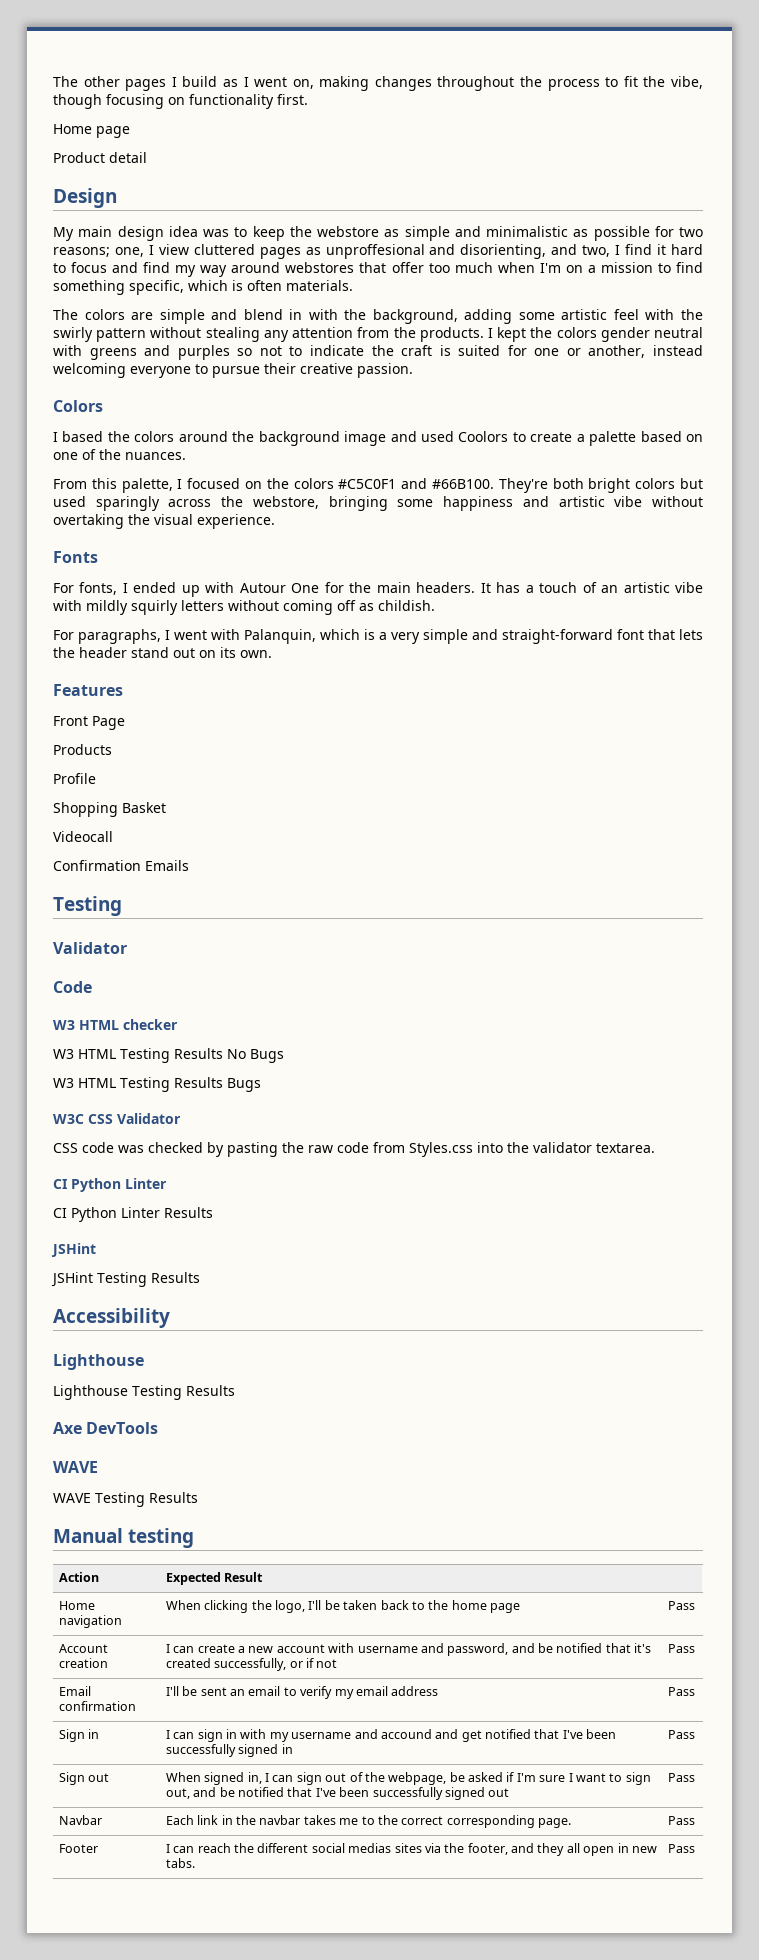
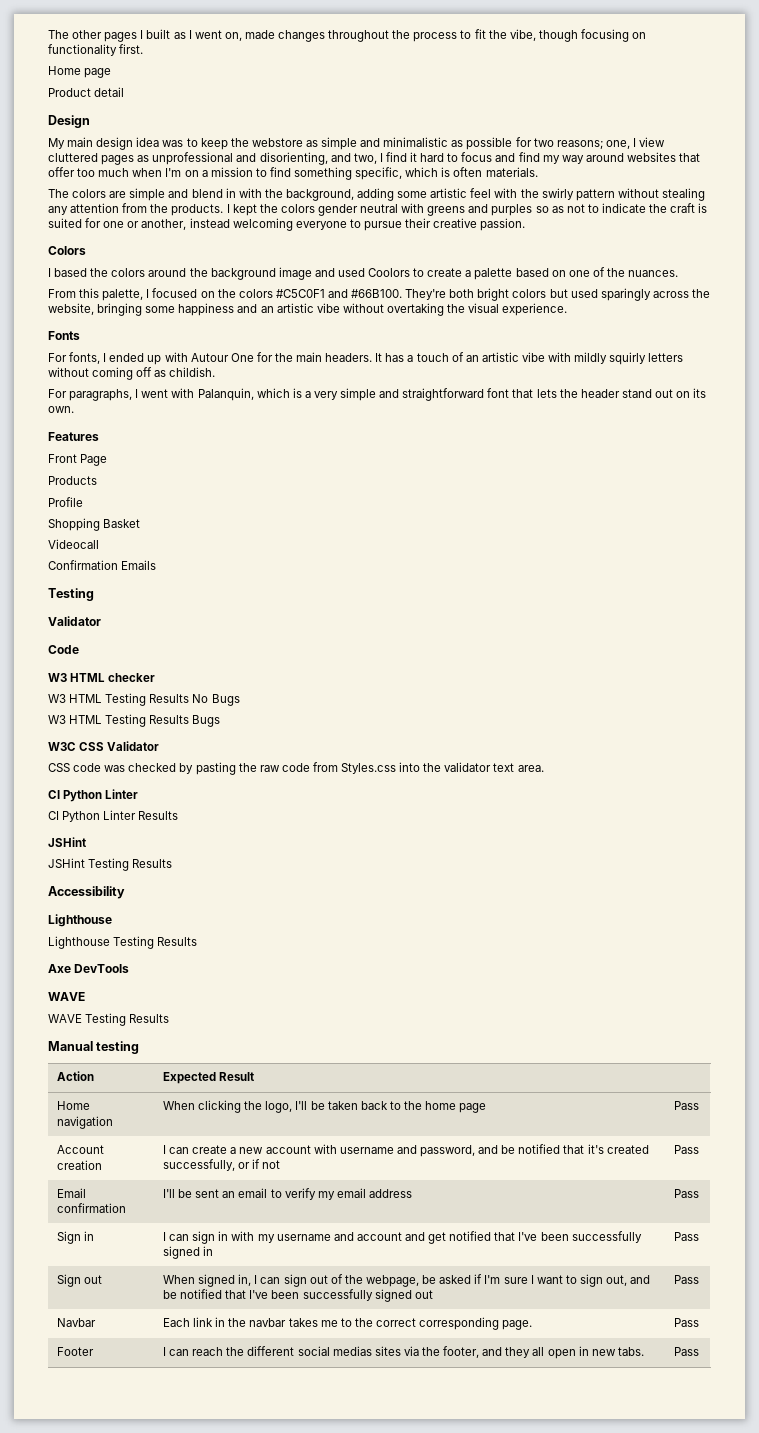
[182,76,218,87] build -> [146,29,171,39] built
[319,76,370,91] making -> [244,30,275,39] made
[325,244,425,259] unproffesional -> [152,152,234,165] unprofessional
[285,262,355,273] webstores -> [626,152,676,162] websites
(253, 352) none -> [551,206,564,213] as
[252,496,319,509] webstore, -> [48,303,94,315] website,
(549, 501) none -> [260,306,274,313] an
[502,629,613,644] straight-forward -> [402,388,485,401] straightforward
[596,1143,655,1153] textarea. -> [493,763,544,772] text area.
[380,1729,432,1739] accound -> [356,1232,402,1241] account

